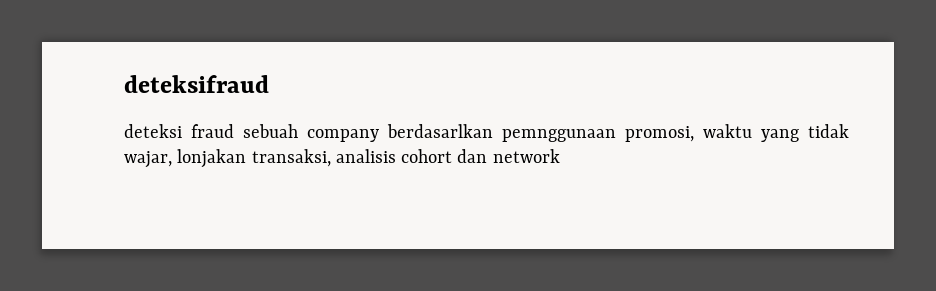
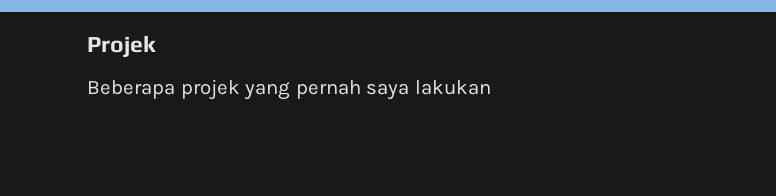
[124,75,269,93] [124,124,849,142] [124,149,560,168] deteksifraud // deteksi fraud sebuah company berdasarlkan pemnggunaan promosi, waktu yang tidak wajar, lonjakan transaksi, analisis cohort dan network -> [87,35,156,58] [87,79,491,100] Projek // Beberapa projek yang pernah saya lakukan

